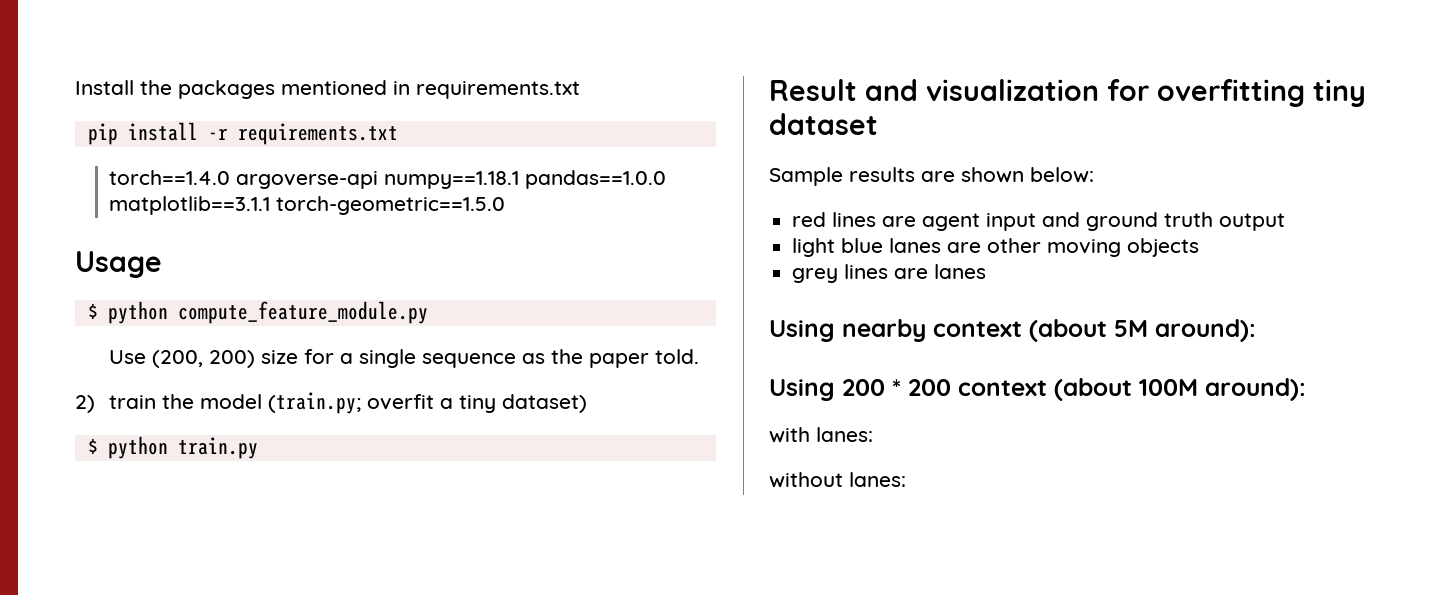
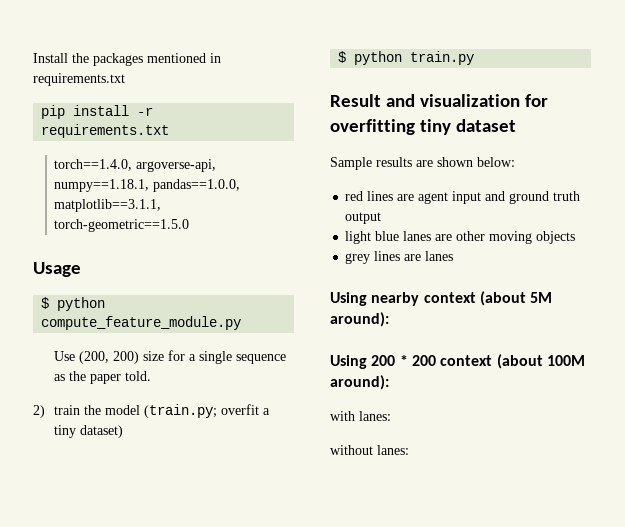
[109,170,667,189] [109,196,271,215] torch==1.4.0 argoverse-api numpy==1.18.1 pandas==1.0.0 matplotlib==3.1.1 -> [54,159,217,172] [54,179,241,192] [54,199,162,212] torch==1.4.0, argoverse-api, numpy==1.18.1, pandas==1.0.0, matplotlib==3.1.1,

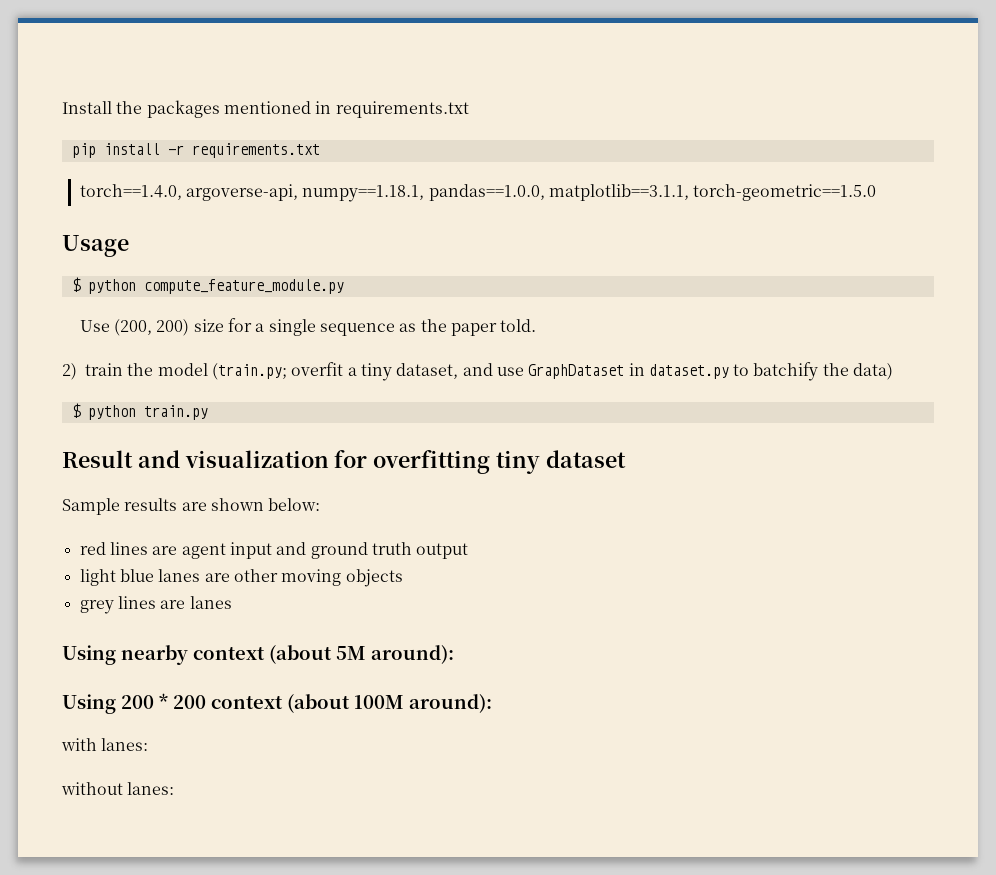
[80,425,124,438] dataset) -> [396,362,894,381] dataset, and use GraphDataset in dataset.py to batchify the data)

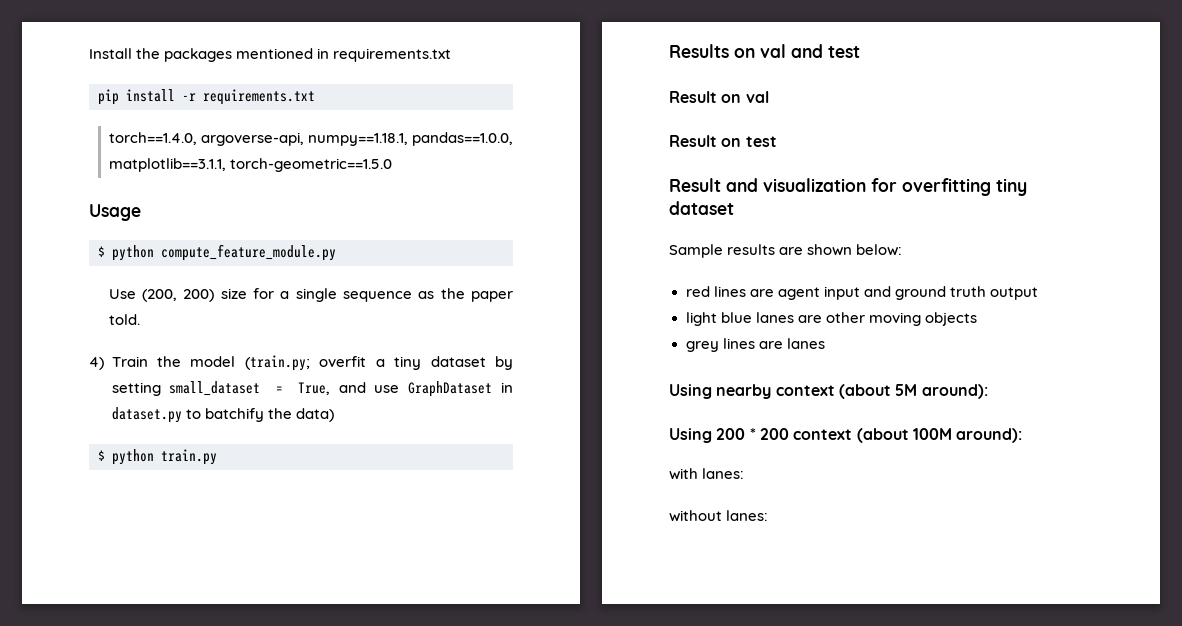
[62,363,123,380] 2) train -> [89,356,148,370] 4) Train
[396,363,459,379] dataset, -> [430,356,513,370] [111,381,330,396] dataset by setting small_dataset = True,
(208, 412) none -> [669,44,860,58] [669,91,769,103] [669,135,777,147] // Results on val and test // Result on val // Result on test

